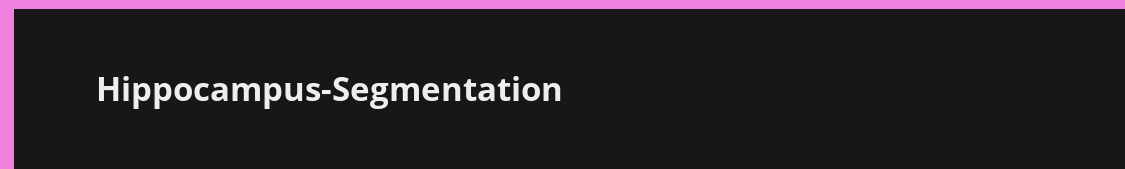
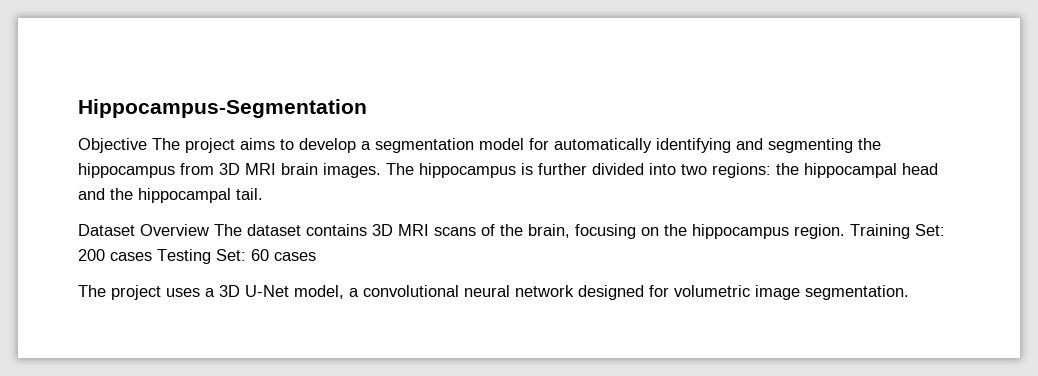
(563, 92) none -> [78,138,881,153] [78,163,938,178] [78,188,263,203] [78,224,945,239] [78,249,316,264] [78,285,909,300] // Objective The project aims to develop a segmentation model for automatically identifying and segmenting the hippocampus from 3D MRI brain images. The hippocampus is further divided into two regions: the hippocampal head and the hippocampal tail. // Dataset Overview The dataset contains 3D MRI scans of the brain, focusing on the hippocampus region. Training Set: 200 cases Testing Set: 60 cases // The project uses a 3D U-Net model, a convolutional neural network designed for volumetric image segmentation.

